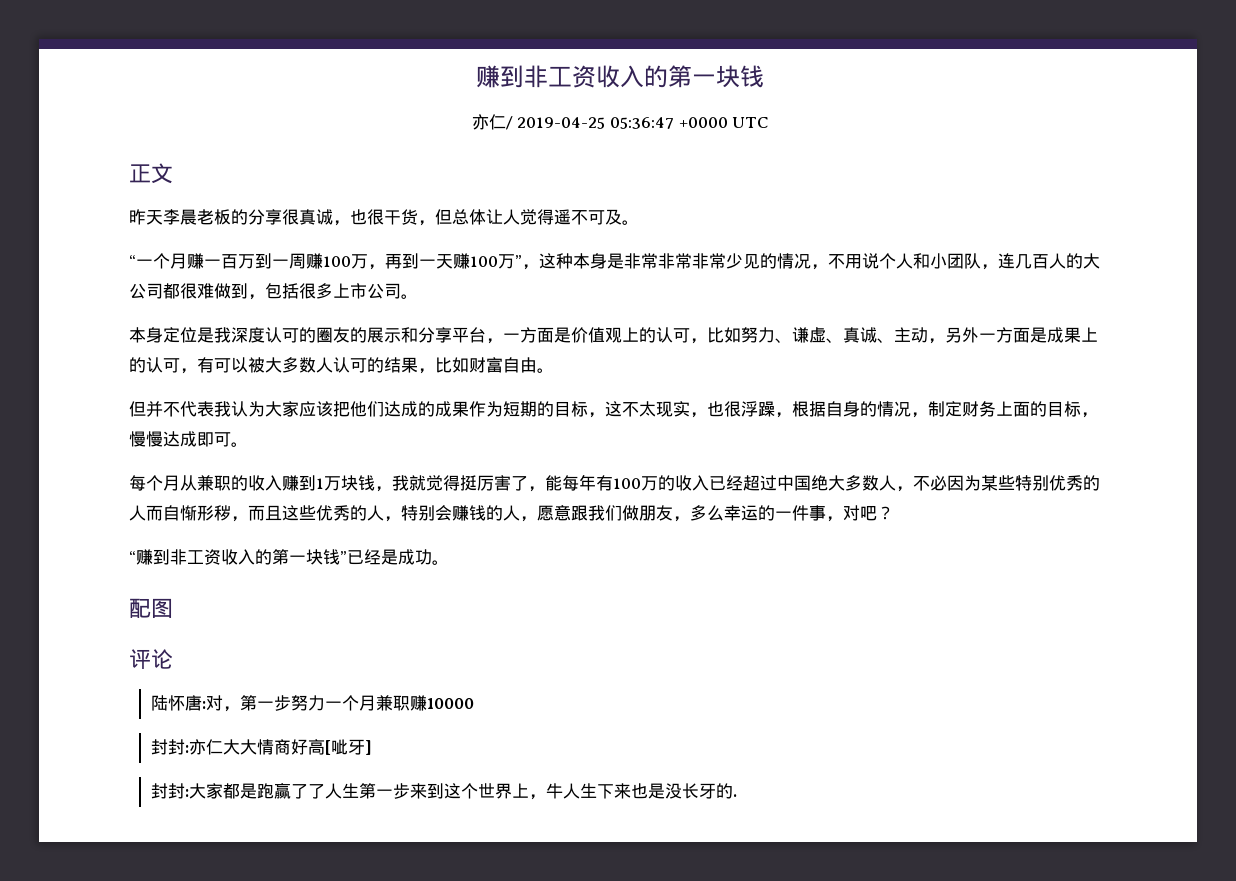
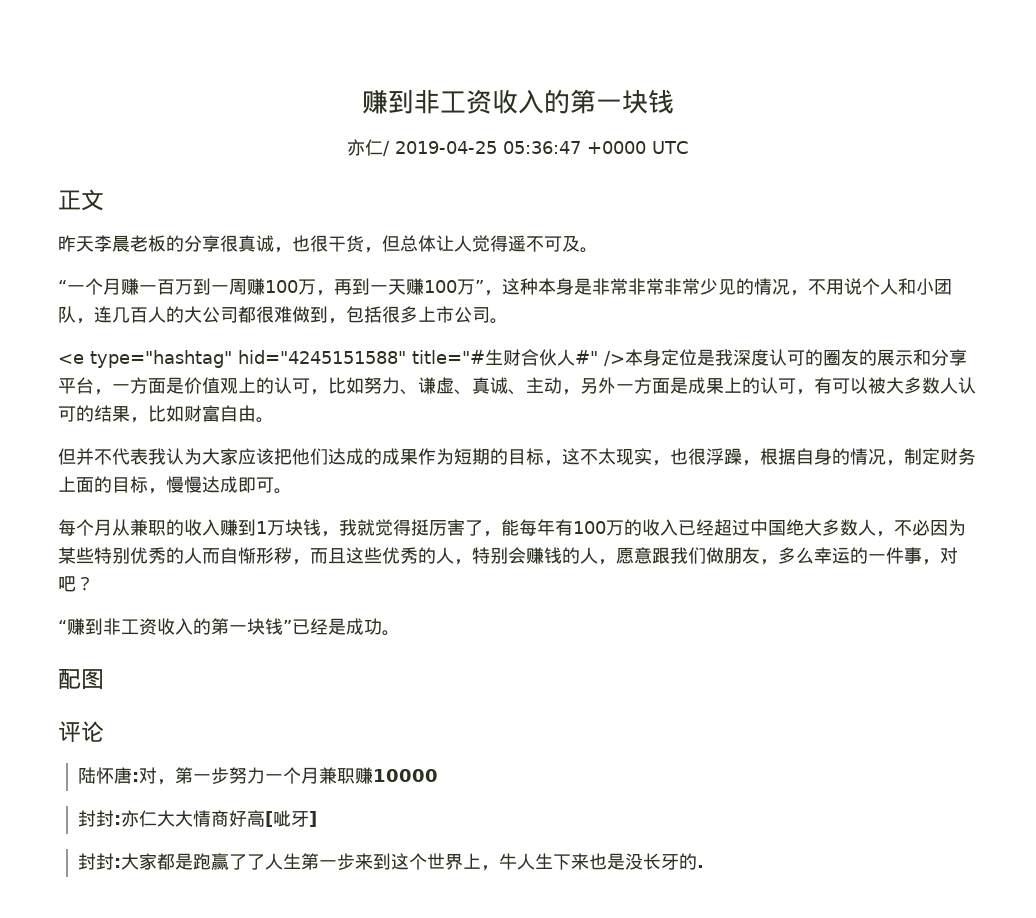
(418, 296) none -> [58,349,625,368] <e type="hashtag" hid="4245151588" title="#生财合伙人#" />

